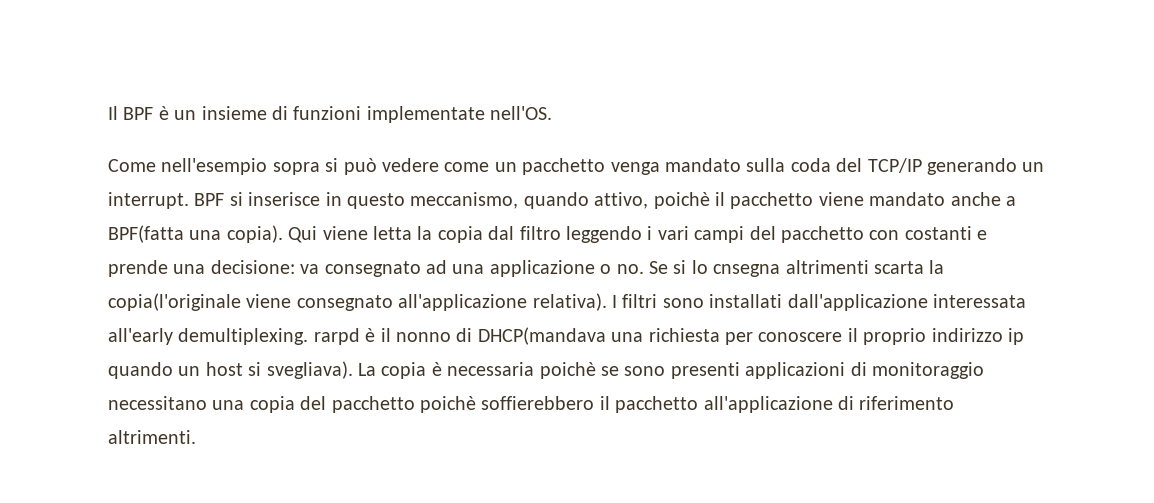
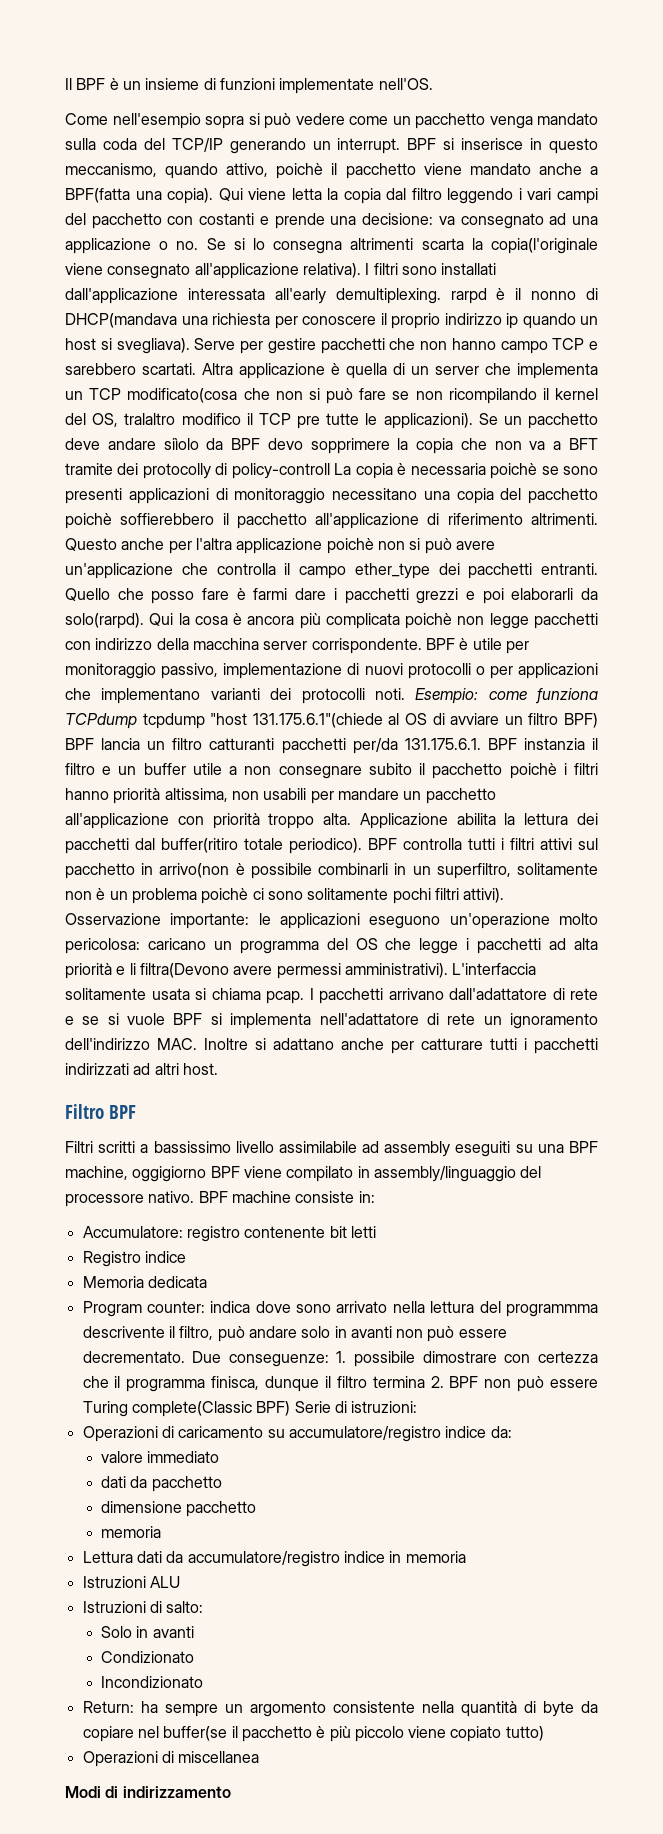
[713,264,781,277] cnsegna -> [273,241,343,254] consegna
(353, 370) none -> [194,338,598,354] [65,363,598,379] [65,388,599,404] [65,413,598,429] [65,438,598,454] [65,463,330,479] Serve per gestire pacchetti che non hanno campo TCP e sarebbero scartati. Altra applicazione è quella di un server che implementa un TCP modificato(cosa che non si può fare se non ricompilando il kernel del OS, tralaltro modifico il TCP pre tutte le applicazioni). Se un pacchetto deve andare siìolo da BPF devo sopprimere la copia che non va a BFT tramite dei protocolly di policy-controll
(196, 437) none -> [65,538,495,554] [65,563,598,579] [65,588,598,604] [65,613,598,629] [65,638,529,654] [65,663,598,679] [65,688,598,704] [65,713,599,729] [65,738,599,754] [65,763,598,779] [65,788,496,804] [65,813,598,829] [65,838,598,854] [65,863,598,879] [65,888,505,904] [65,913,598,929] [65,938,599,954] [65,963,537,979] [65,988,598,1004] [65,1013,599,1029] [65,1038,598,1054] [65,1063,218,1075] [65,1104,137,1119] [65,1141,598,1157] [65,1166,542,1182] [65,1191,375,1207] [82,1226,376,1242] [82,1251,186,1267] [82,1276,207,1288] [82,1301,598,1317] [82,1326,507,1342] [82,1351,598,1367] [82,1376,598,1392] [82,1401,418,1417] [82,1426,512,1442] [101,1451,220,1463] [101,1476,222,1492] [101,1501,257,1517] [101,1526,162,1538] [82,1551,466,1567] [82,1576,180,1588] [82,1601,204,1613] [101,1626,194,1638] [101,1651,195,1663] [101,1676,204,1688] [82,1701,599,1717] [82,1726,544,1742] [82,1751,260,1767] [65,1786,231,1798] Questo anche per l'altra applicazione poichè non si può avere un'applicazione che controlla il campo ether_type dei pacchetti entranti. Quello che posso fare è farmi dare i pacchetti grezzi e poi elaborarli da solo(rarpd). Qui la cosa è ancora più complicata poichè non legge pacchetti con indirizzo della macchina server corrispondente. BPF è utile per monitoraggio passivo, implementazione di nuovi protocolli o per applicazioni che implementano varianti dei protocolli noti. Esempio: come funziona TCPdump tcpdump "host 131.175.6.1"(chiede al OS di avviare un filtro BPF) BPF lancia un filtro catturanti pacchetti per/da 131.175.6.1. BPF instanzia il filtro e un buffer utile a non consegnare subito il pacchetto poichè i filtri hanno priorità altissima, non usabili per mandare un pacchetto all'applicazione con priorità troppo alta. Applicazione abilita la lettura dei pacchetti dal buffer(ritiro totale periodico). BPF controlla tutti i filtri attivi sul pacchetto in arrivo(non è possibile combinarli in un superfiltro, solitamente non è un problema poichè ci sono solitamente pochi filtri attivi). Osservazione importante: le applicazioni eseguono un'operazione molto pericolosa: caricano un programma del OS che legge i pacchetti ad alta priorità e li filtra(Devono avere permessi amministrativi). L'interfaccia solitamente usata si chiama pcap. I pacchetti arrivano dall'adattatore di rete e se si vuole BPF si implementa nell'adattatore di rete un ignoramento dell'indirizzo MAC. Inoltre si adattano anche per catturare tutti i pacchetti indirizzati ad altri host. // Filtro BPF // Filtri scritti a bassissimo livello assimilabile ad assembly eseguiti su una BPF machine, oggigiorno BPF viene compilato in assembly/linguaggio del processore nativo. BPF machine consiste in: // Accumulatore: registro contenente bit letti // Registro indice // Memoria dedicata // Program counter: indica dove sono arrivato nella lettura del programmma descrivente il filtro, può andare solo in avanti non può essere decrementato. Due conseguenze: 1. possibile dimostrare con certezza che il programma finisca, dunque il filtro termina 2. BPF non può essere Turing complete(Classic BPF) Serie di istruzioni: // Operazioni di caricamento su accumulatore/registro indice da: // valore immediato // dati da pacchetto // dimensione pacchetto // memoria // Lettura dati da accumulatore/registro indice in memoria // Istruzioni ALU // Istruzioni di salto: // Solo in avanti // Condizionato // Incondizionato // Return: ha sempre un argomento consistente nella quantità di byte da copiare nel buffer(se il pacchetto è più piccolo viene copiato tutto) // Operazioni di miscellanea // Modi di indirizzamento

